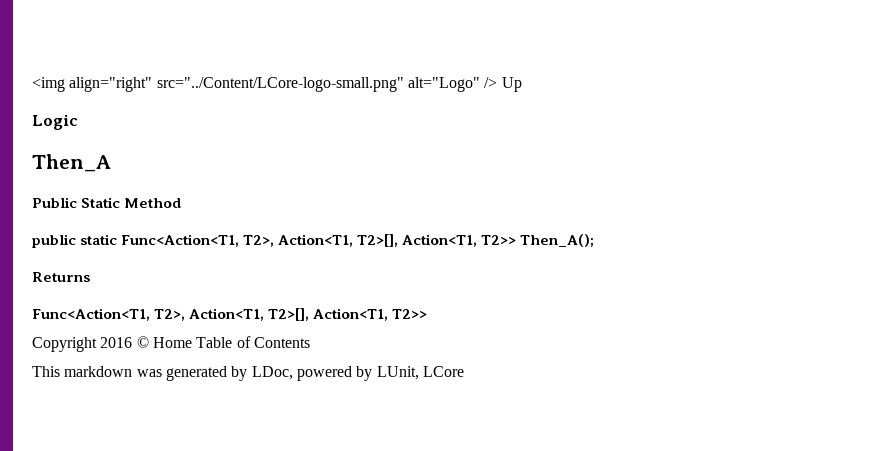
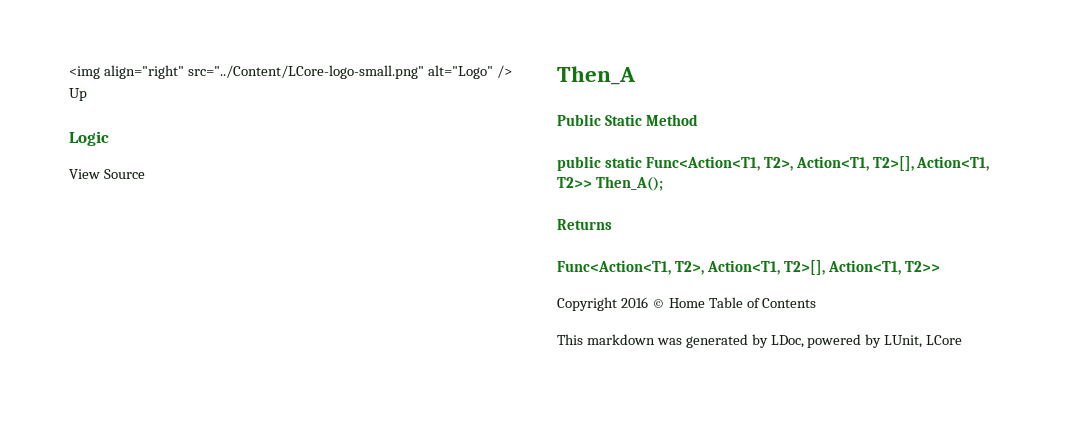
(78, 122) none -> [69,169,145,179] // View Source

